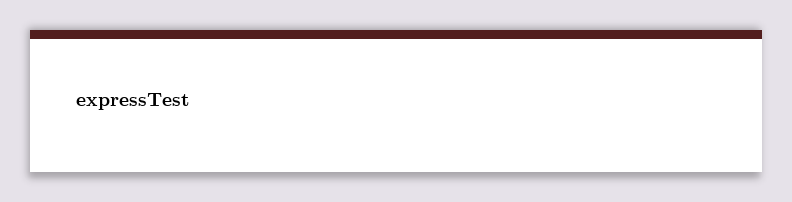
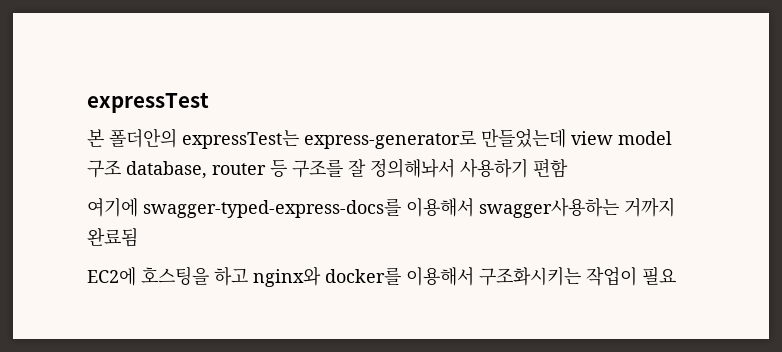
(190, 101) none -> [87,128,672,149] [87,158,568,179] [87,197,675,218] [87,228,138,247] [87,266,676,287] // 본 폴더안의 expressTest는 express-generator로 만들었는데 view model 구조 database, router 등 구조를 잘 정의해놔서 사용하기 편함 // 여기에 swagger-typed-express-docs를 이용해서 swagger사용하는 거까지 완료됨 // EC2에 호스팅을 하고 nginx와 docker를 이용해서 구조화시키는 작업이 필요

